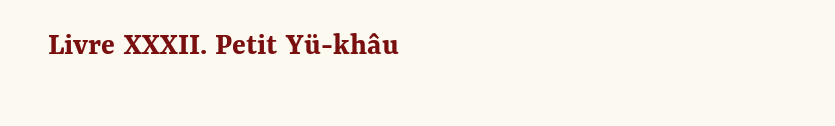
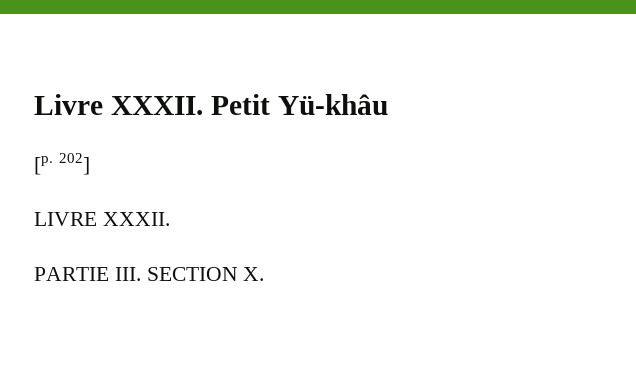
(399, 43) none -> [34,153,90,175] [34,212,170,226] [34,267,265,281] // [p. 202] // LIVRE XXXII. // PARTIE III. SECTION X.

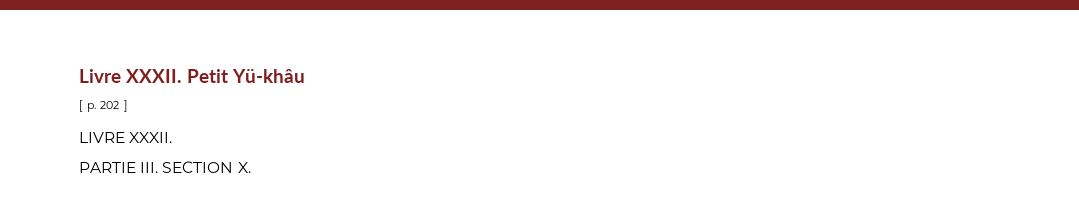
[34,153,90,175] [p. 202] -> [79,100,128,112] [ p. 202 ]

